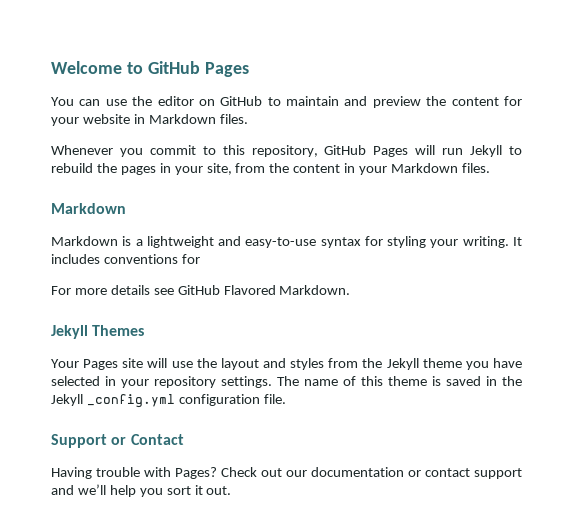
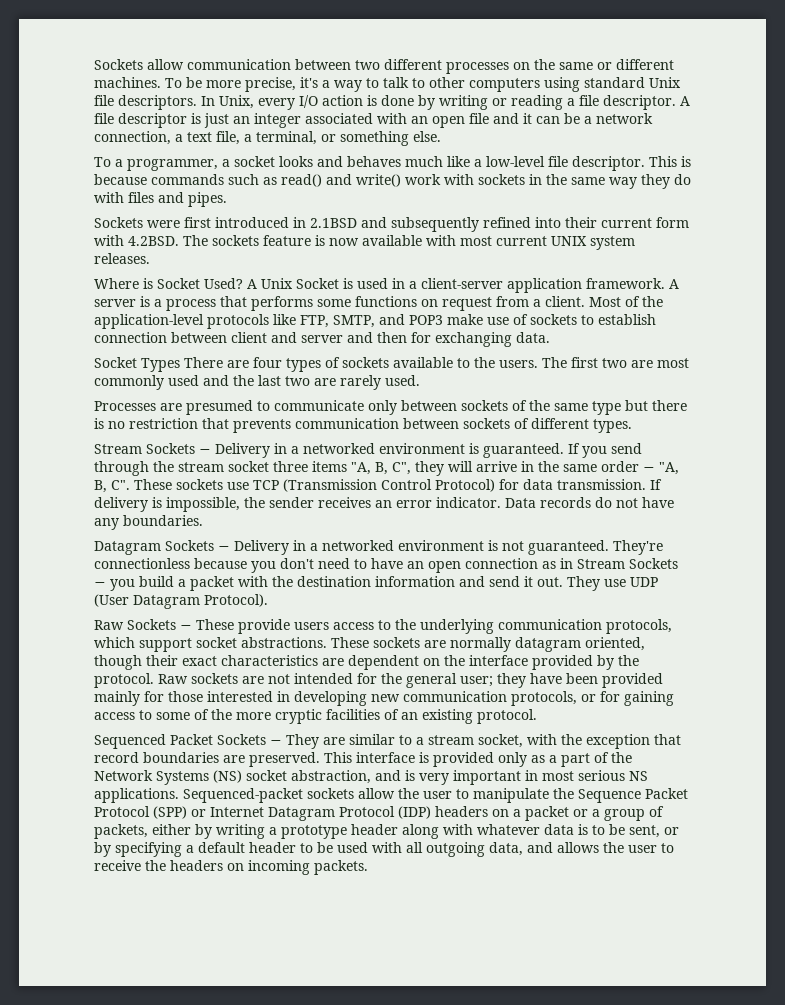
[51,61,249,77] [51,96,522,108] [51,114,248,126] [51,145,523,157] [51,163,490,175] [51,203,126,214] [51,236,522,248] [51,254,200,264] [51,285,351,295] [51,325,145,339] [51,358,523,370] [51,376,522,388] [51,394,286,408] [51,434,184,448] [51,467,522,479] [51,484,232,497] Welcome to GitHub Pages // You can use the editor on GitHub to maintain and preview the content for your website in Markdown files. // Whenever you commit to this repository, GitHub Pages will run Jekyll to rebuild the pages in your site, from the content in your Markdown files. // Markdown // Markdown is a lightweight and easy-to-use syntax for styling your writing. It includes conventions for // For more details see GitHub Flavored Markdown. // Jekyll Themes // Your Pages site will use the layout and styles from the Jekyll theme you have selected in your repository settings. The name of this theme is saved in the Jekyll _config.yml configuration file. // Support or Contact // Having trouble with Pages? Check out our documentation or contact support and we’ll help you sort it out. -> [94,59,674,74] [94,77,681,92] [94,95,690,110] [94,113,653,128] [94,131,441,146] [94,156,691,171] [94,174,691,189] [94,192,227,207] [94,217,689,232] [94,235,635,250] [94,253,150,264] [94,278,679,293] [94,296,663,311] [94,314,656,329] [94,332,550,347] [94,357,689,372] [94,375,420,390] [94,400,687,415] [94,418,632,433] [94,443,642,458] [94,461,679,476] [94,479,662,493] [94,497,674,512] [94,515,203,530] [94,540,663,555] [94,558,678,573] [94,576,658,591] [94,594,268,609] [94,619,672,634] [94,637,645,652] [94,655,639,670] [94,673,663,688] [94,691,674,706] [94,709,537,724] [94,734,681,749] [94,752,632,767] [94,770,648,785] [94,788,688,803] [94,806,664,821] [94,824,679,839] [94,842,674,857] [94,860,368,875] Sockets allow communication between two different processes on the same or different machines. To be more precise, it's a way to talk to other computers using standard Unix file descriptors. In Unix, every I/O action is done by writing or reading a file descriptor. A file descriptor is just an integer associated with an open file and it can be a network connection, a text file, a terminal, or something else. // To a programmer, a socket looks and behaves much like a low-level file descriptor. This is because commands such as read() and write() work with sockets in the same way they do with files and pipes. // Sockets were first introduced in 2.1BSD and subsequently refined into their current form with 4.2BSD. The sockets feature is now available with most current UNIX system releases. // Where is Socket Used? A Unix Socket is used in a client-server application framework. A server is a process that performs some functions on request from a client. Most of the application-level protocols like FTP, SMTP, and POP3 make use of sockets to establish connection between client and server and then for exchanging data. // Socket Types There are four types of sockets available to the users. The first two are most commonly used and the last two are rarely used. // Processes are presumed to communicate only between sockets of the same type but there is no restriction that prevents communication between sockets of different types. // Stream Sockets − Delivery in a networked environment is guaranteed. If you send through the stream socket three items "A, B, C", they will arrive in the same order − "A, B, C". These sockets use TCP (Transmission Control Protocol) for data transmission. If delivery is impossible, the sender receives an error indicator. Data records do not have any boundaries. // Datagram Sockets − Delivery in a networked environment is not guaranteed. They're connectionless because you don't need to have an open connection as in Stream Sockets − you build a packet with the destination information and send it out. They use UDP (User Datagram Protocol). // Raw Sockets − These provide users access to the underlying communication protocols, which support socket abstractions. These sockets are normally datagram oriented, though their exact characteristics are dependent on the interface provided by the protocol. Raw sockets are not intended for the general user; they have been provided mainly for those interested in developing new communication protocols, or for gaining access to some of the more cryptic facilities of an existing protocol. // Sequenced Packet Sockets − They are similar to a stream socket, with the exception that record boundaries are preserved. This interface is provided only as a part of the Network Systems (NS) socket abstraction, and is very important in most serious NS applications. Sequenced-packet sockets allow the user to manipulate the Sequence Packet Protocol (SPP) or Internet Datagram Protocol (IDP) headers on a packet or a group of packets, either by writing a prototype header along with whatever data is to be sent, or by specifying a default header to be used with all outgoing data, and allows the user to receive the headers on incoming packets.

